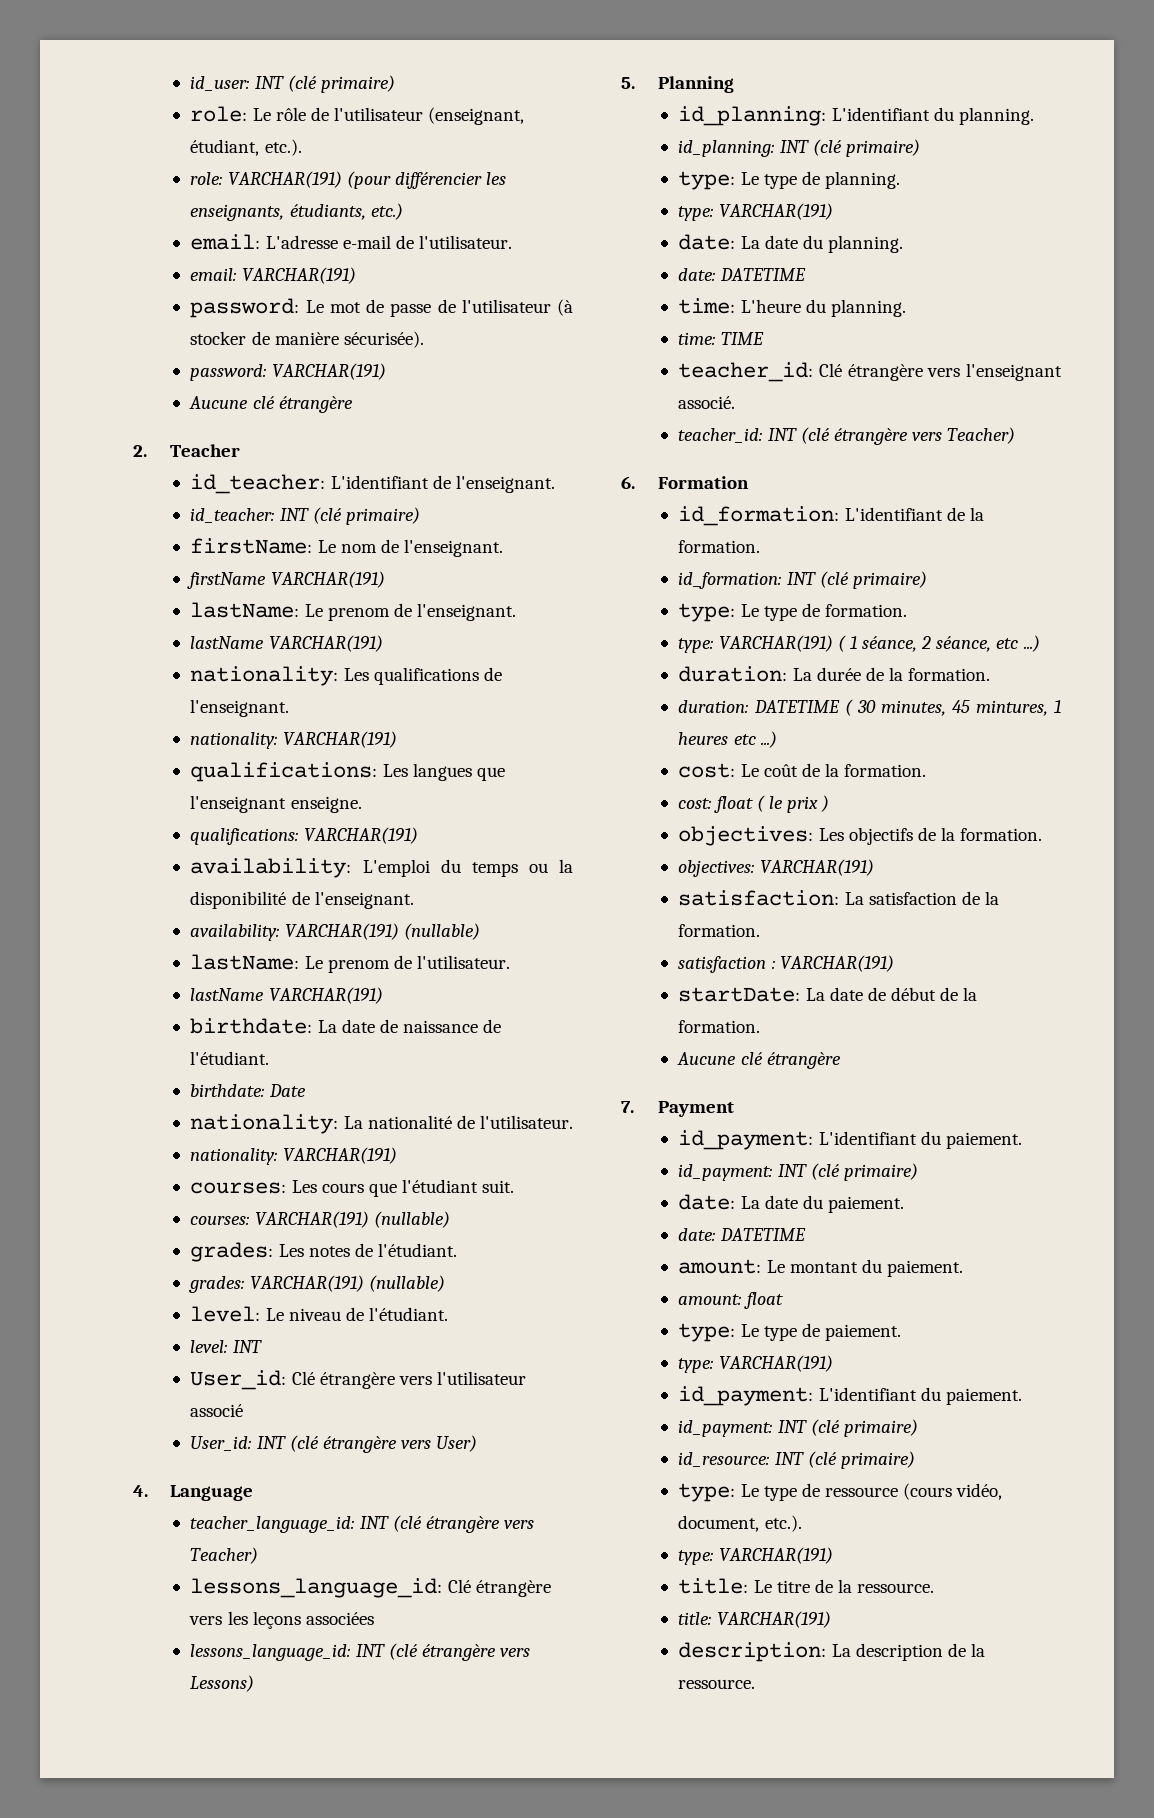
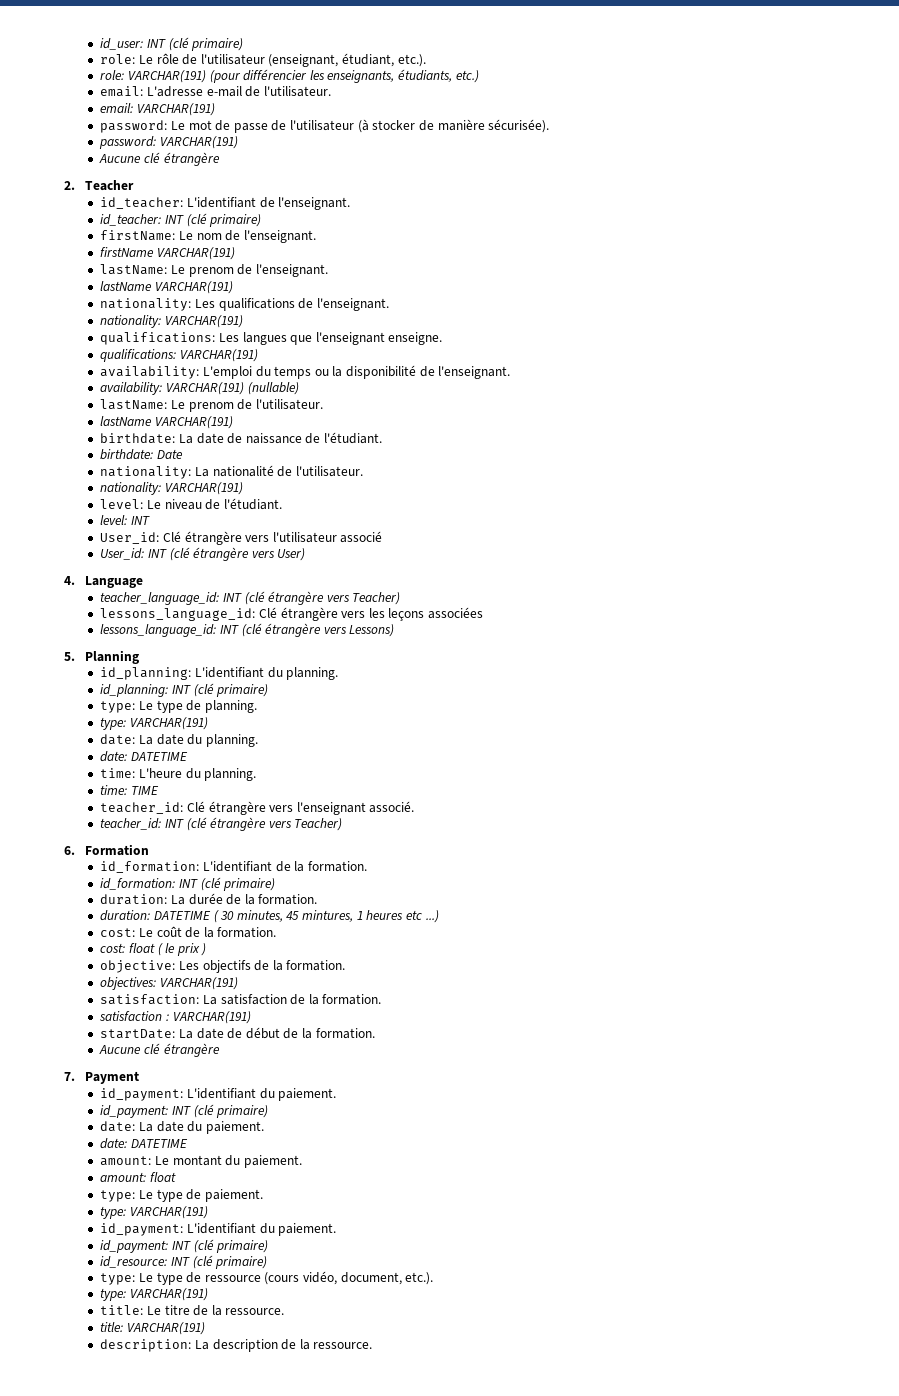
[190,1179,515,1197] [190,1211,450,1228] [190,1242,457,1262] [189,1275,445,1293] // courses: Les cours que l'étudiant suit. // courses: VARCHAR(191) (nullable) // grades: Les notes de l'étudiant. // grades: VARCHAR(191) (nullable) -> (243, 488) none
[678,603,907,622] [678,635,1040,653] // type: Le type de formation. // type: VARCHAR(191) ( 1 séance, 2 séance, etc ...) -> (276, 884) none
[678,826,814,846] objectives: -> [100,960,176,973] objective:

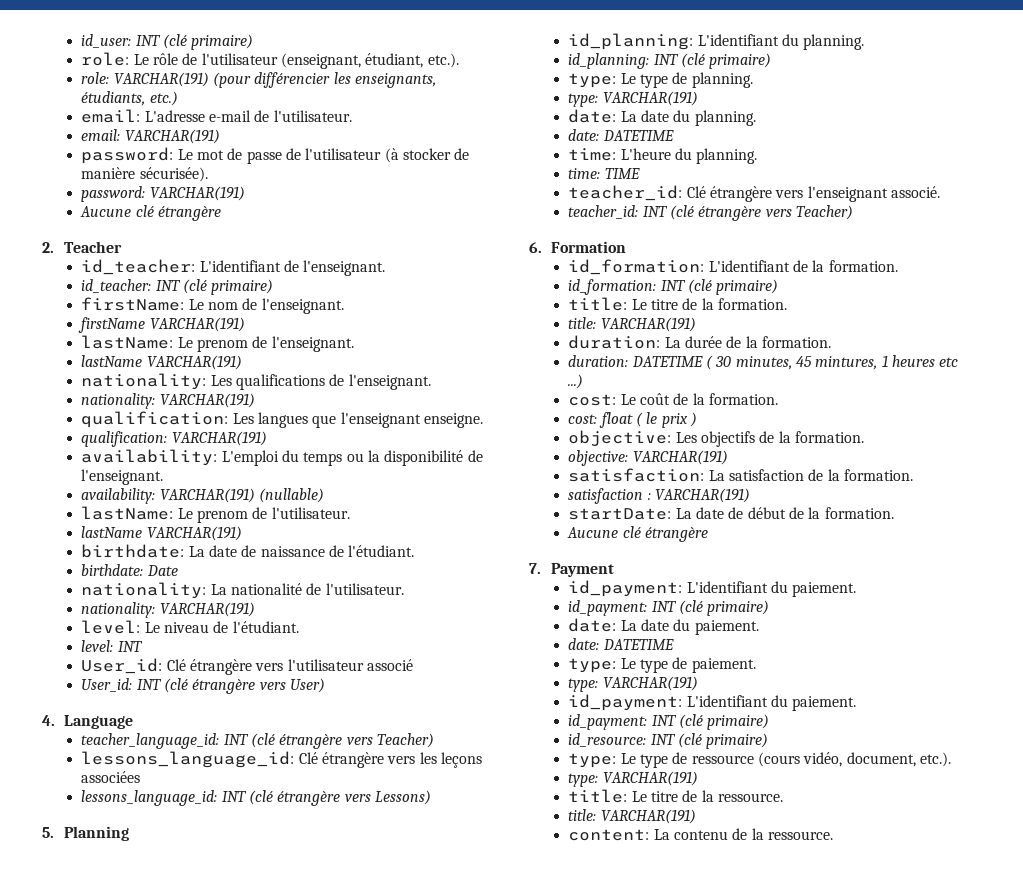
[100,332,216,345] qualifications: -> [81,411,229,428] qualification:
[100,349,177,362] qualifications: -> [81,431,168,447] qualification:
(276, 884) none -> [568,297,787,311] [568,317,696,332] // title: Le titre de la formation. // title: VARCHAR(191)
[100,977,157,990] objectives: -> [568,450,629,466] objective:
[100,1155,302,1168] [100,1172,176,1182] // amount: Le montant du paiement. // amount: float -> (674, 644) none
[100,1339,278,1352] description: La description -> [568,829,729,841] content: La contenu

